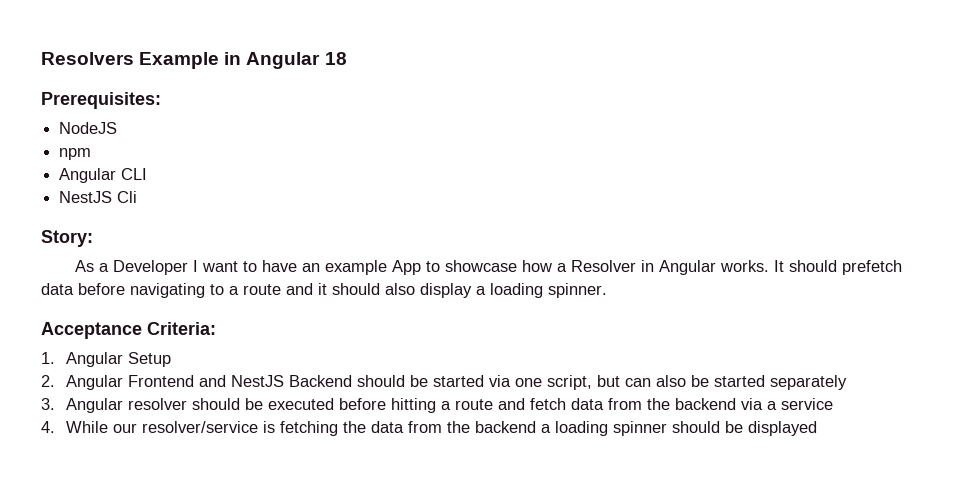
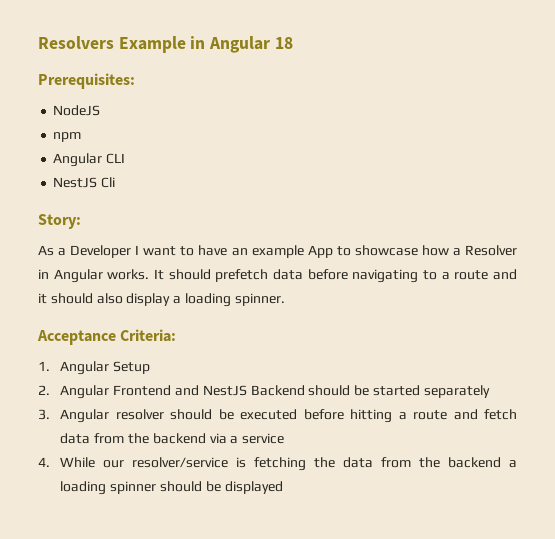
[489,375,766,390] via one script, but can also be started -> (420, 390) none

